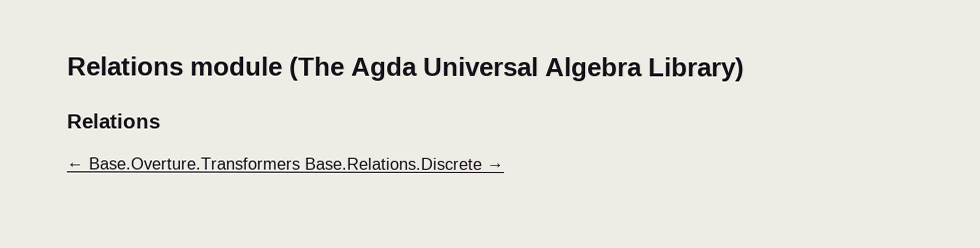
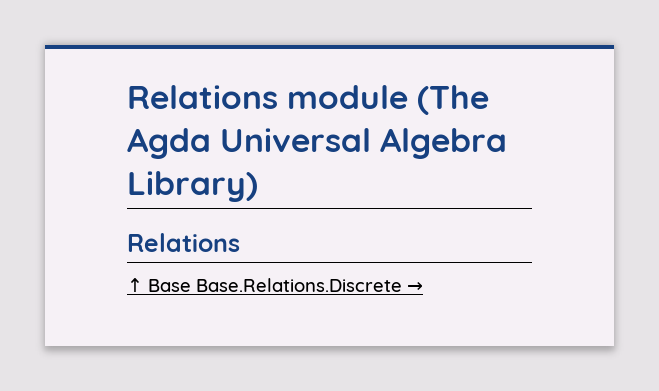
[66,157,300,170] ← Base.Overture.Transformers -> [127,278,191,292] ↑ Base

